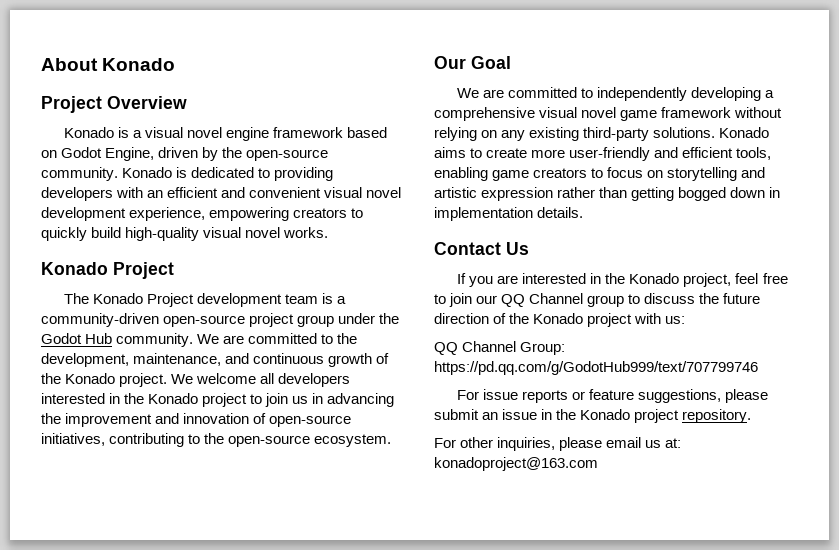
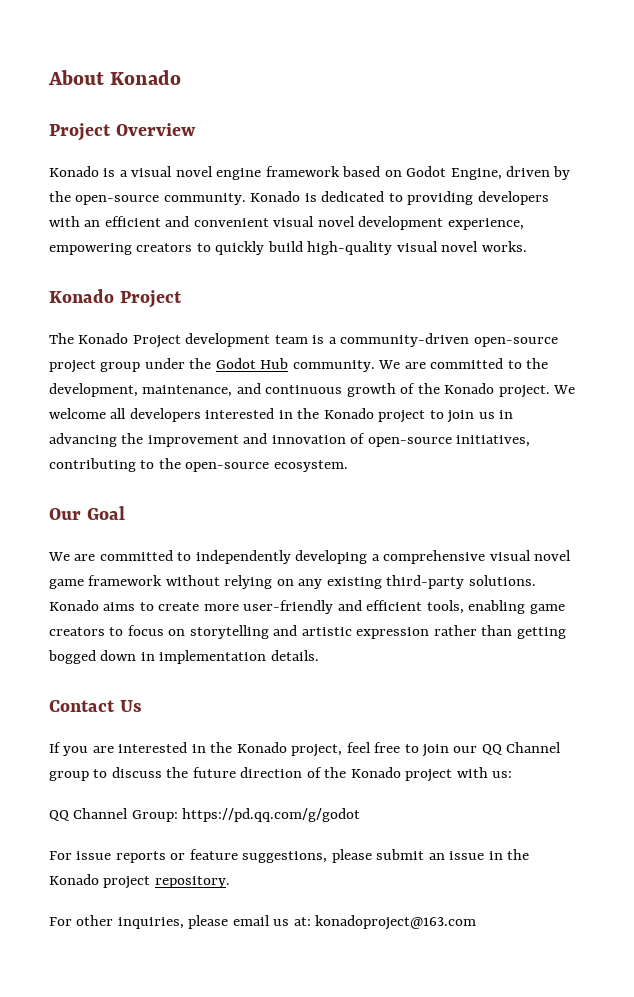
[434,361,758,375] https://pd.qq.com/g/GodotHub999/text/707799746 -> [182,808,361,822] https://pd.qq.com/g/godot

